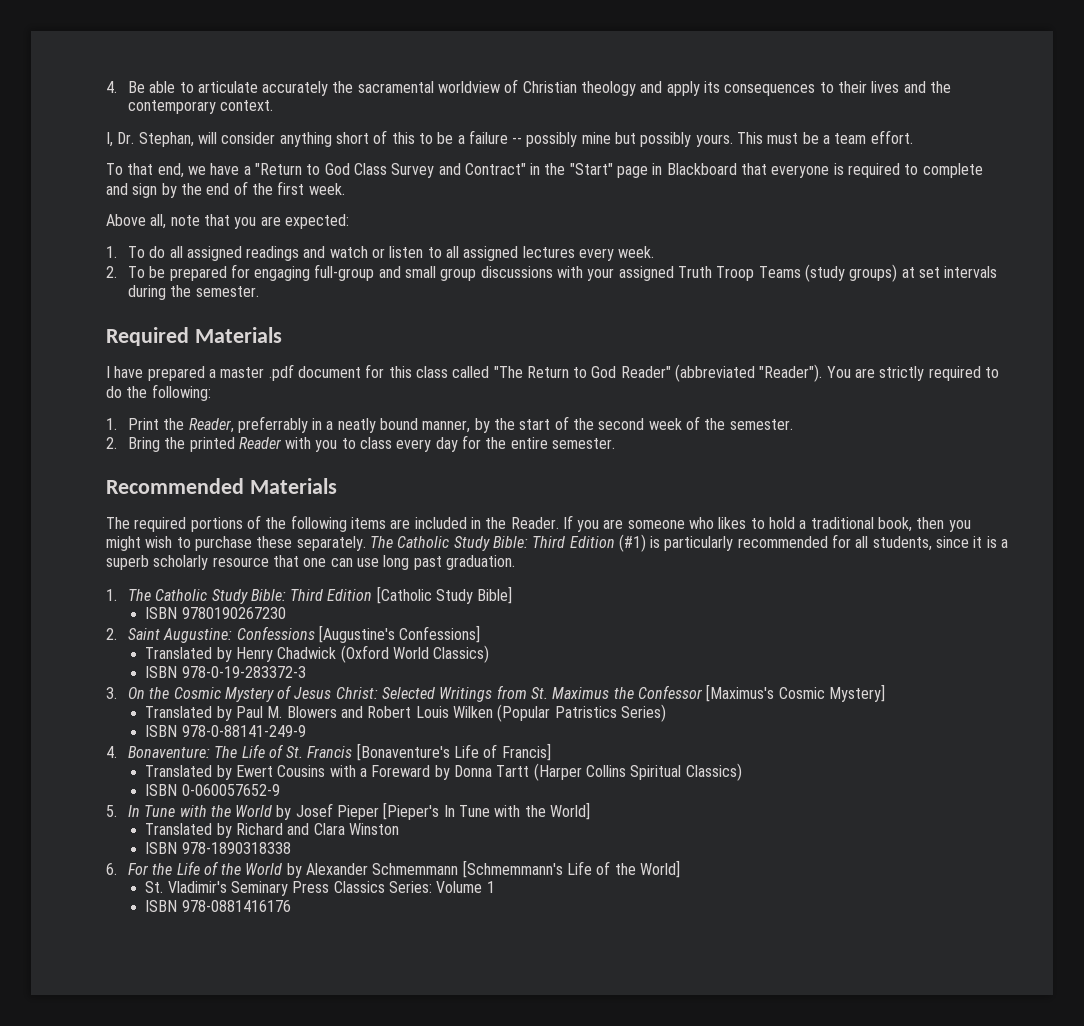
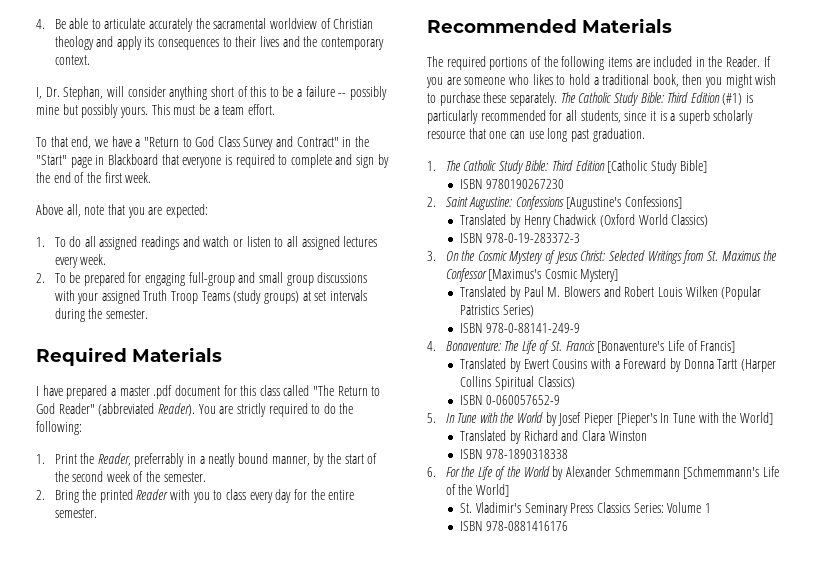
[759,364,823,382] "Reader"). -> [157,403,195,416] Reader).

